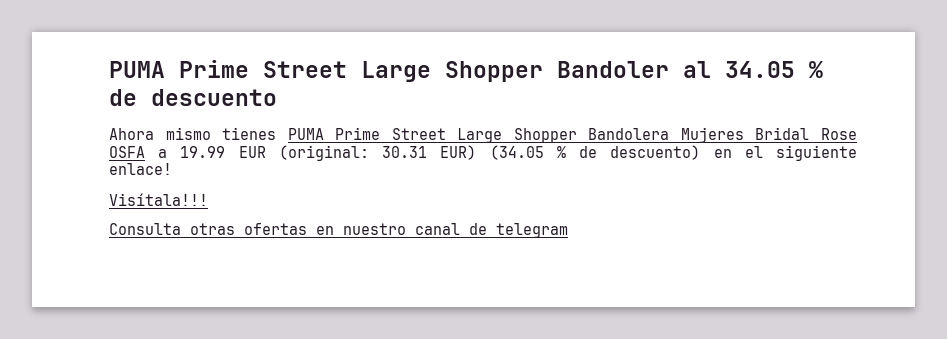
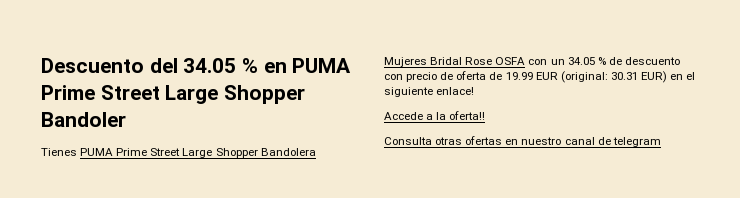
(109, 69) none -> [41,58,287,73] Descuento del 34.05 % en
[683,61,823,78] [109,89,277,106] [109,127,277,140] al 34.05 % de descuento // Ahora mismo tienes -> [41,148,77,156] // Tienes
[158,149,168,158] a -> [528,57,680,65] [384,71,503,82] con un 34.05 % de descuento con precio de oferta de
[489,145,701,160] (34.05 % de descuento) -> (667, 77) none
[109,193,208,206] Visítala!!! -> [384,111,486,120] Accede a la oferta!!

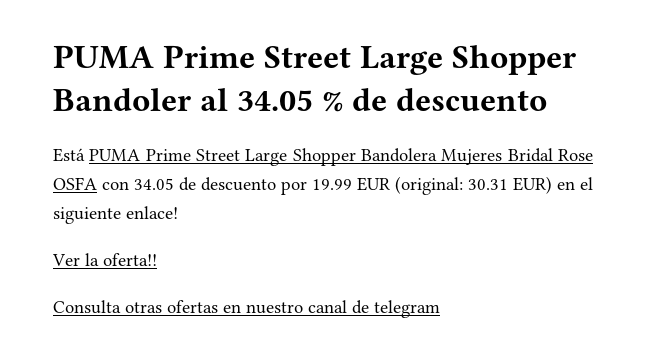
[41,58,287,73] Descuento del 34.05 % en -> (53, 57) none
[41,148,77,156] // Tienes -> [200,88,548,112] [53,148,85,162] al 34.05 % de descuento // Está
[550,57,680,65] [384,71,503,82] un 34.05 % de descuento con precio de oferta de -> [134,177,307,195] 34.05 de descuento por
[384,112,434,120] Accede a -> [52,254,80,266] Ver

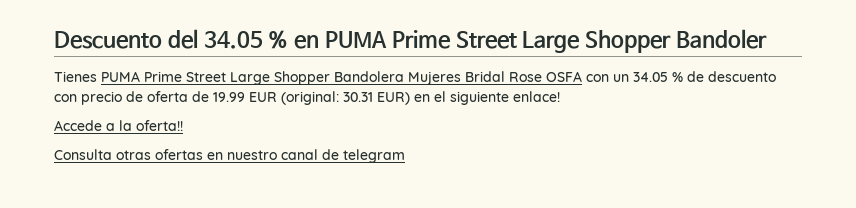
(53, 57) none -> [54,29,320,49] Descuento del 34.05 % en
[200,88,548,112] [53,148,85,162] al 34.05 % de descuento // Está -> [54,71,97,82] // Tienes
[134,177,307,195] 34.05 de descuento por -> [613,71,776,82] [54,91,209,105] un 34.05 % de descuento con precio de oferta de
[52,254,80,266] Ver -> [54,120,115,131] Accede a

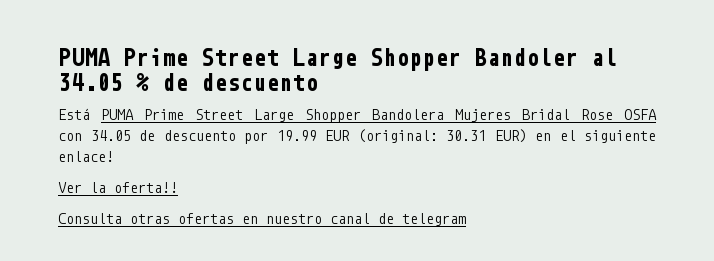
[54,29,320,49] Descuento del 34.05 % en -> (58, 57) none
[54,71,97,82] // Tienes -> [591,48,617,66] [58,73,318,91] [58,108,90,120] al 34.05 % de descuento // Está
[613,71,776,82] [54,91,209,105] un 34.05 % de descuento con precio de oferta de -> [90,130,268,144] 34.05 de descuento por
[54,120,115,131] Accede a -> [58,182,82,193] Ver

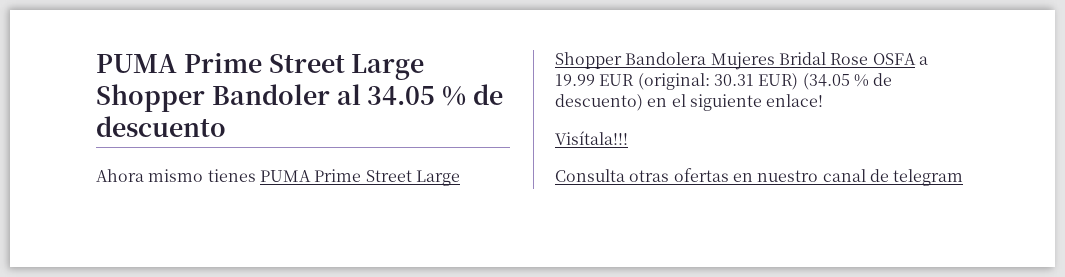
[58,108,90,120] Está -> [96,169,256,182] Ahora mismo tienes
[58,130,268,144] con 34.05 de descuento por -> [918,56,928,65] a
(527, 136) none -> [802,73,893,90] [555,94,643,111] (34.05 % de descuento)
[58,182,178,193] Ver la oferta!! -> [555,131,628,145] Visítala!!!

